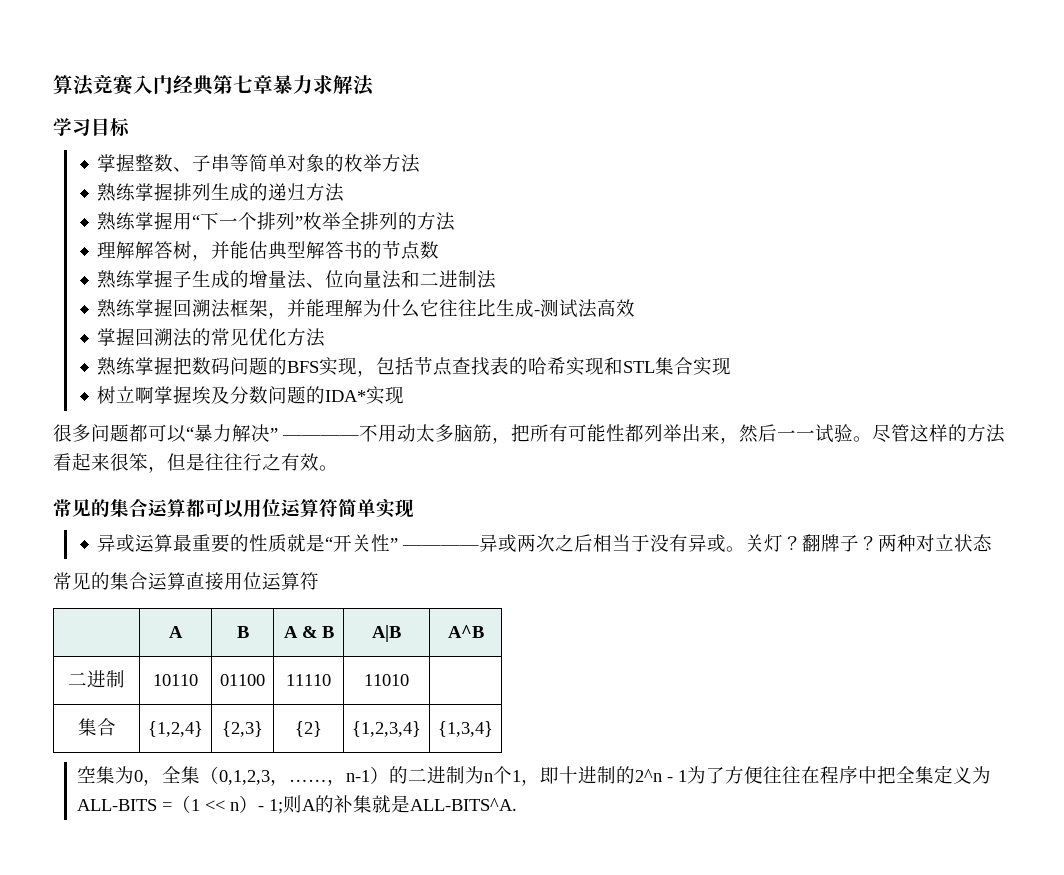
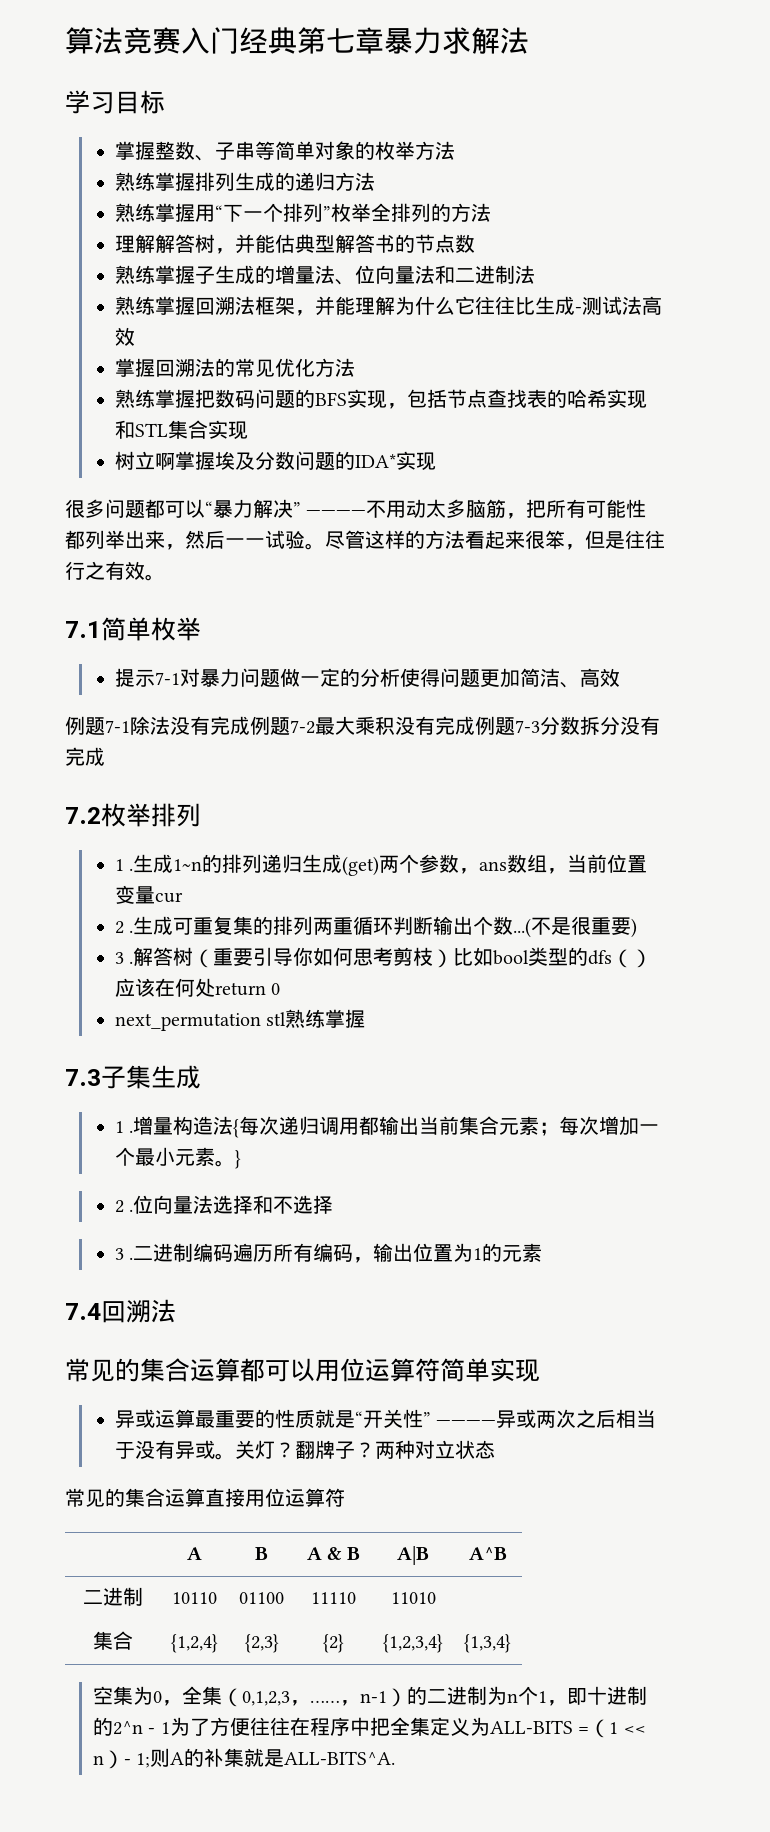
(338, 468) none -> [65,617,201,641] [114,668,620,688] [65,716,660,735] [65,747,105,766] [65,803,201,827] [114,854,648,876] [114,885,183,904] [114,916,638,938] [114,947,653,968] [114,978,281,997] [114,1009,366,1031] [65,1065,201,1089] [114,1116,660,1138] [114,1147,241,1169] [114,1195,334,1214] [114,1243,543,1263] [65,1299,176,1323] // 7.1简单枚举 // 提示7-1对暴力问题做一定的分析使得问题更加简洁、高效 // 例题7-1除法没有完成例题7-2最大乘积没有完成例题7-3分数拆分没有完成 // 7.2枚举排列 // 1 .生成1~n的排列递归生成(get)两个参数，ans数组，当前位置变量cur // 2 .生成可重复集的排列两重循环判断输出个数...(不是很重要) // 3 .解答树（重要引导你如何思考剪枝）比如bool类型的dfs（）应该在何处return 0 // next_permutation stl熟练掌握 // 7.3子集生成 // 1 .增量构造法{每次递归调用都输出当前集合元素；每次增加一个最小元素。} // 2 .位向量法选择和不选择 // 3 .二进制编码遍历所有编码，输出位置为1的元素 // 7.4回溯法

